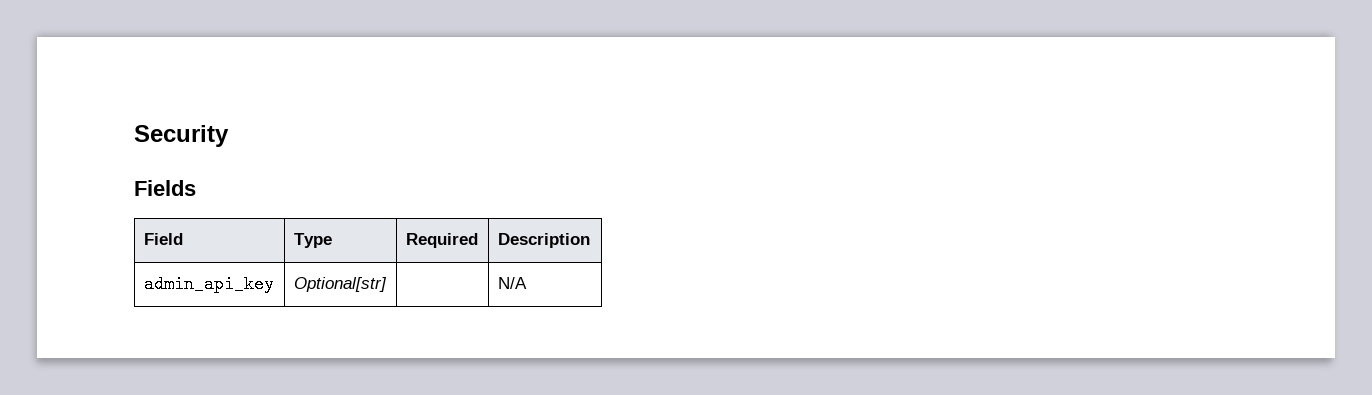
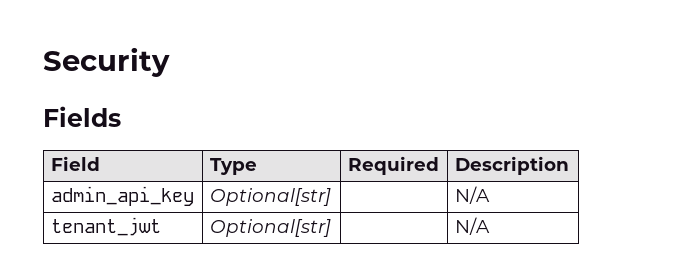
(527, 283) none -> [50,217,161,236] [209,219,331,237] [454,217,490,235] // tenant_jwt | Optional[str] | | N/A

